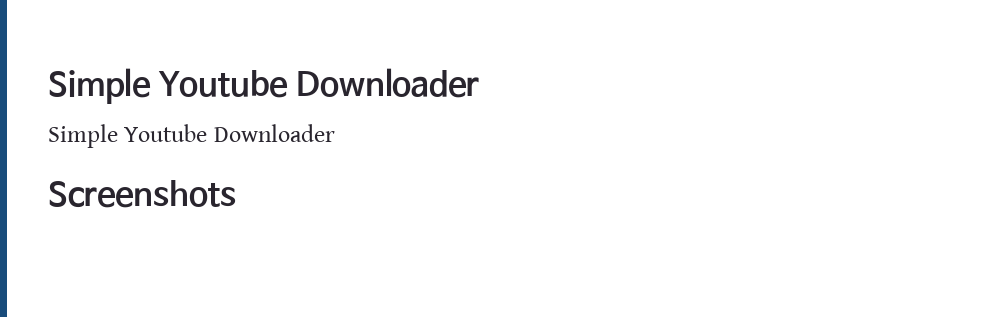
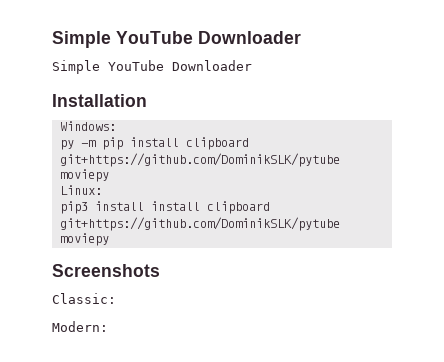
[48,68,288,104] Simple Youtube -> [52,31,193,48] Simple YouTube
[124,124,335,142] Youtube Downloader -> [108,60,252,71] [52,94,147,107] [59,121,116,131] [59,137,249,150] [59,153,340,167] [59,169,109,182] [59,185,102,195] [59,201,270,214] [59,217,340,231] [59,233,109,246] YouTube Downloader // Installation // Windows: // py -m pip install clipboard git+https://github.com/DominikSLK/pytube moviepy // Linux: // pip3 install install clipboard git+https://github.com/DominikSLK/pytube moviepy
(236, 194) none -> [52,293,116,304] [52,321,108,332] // Classic: // Modern:

